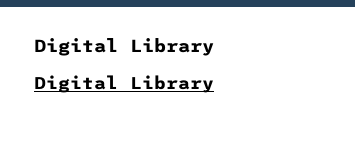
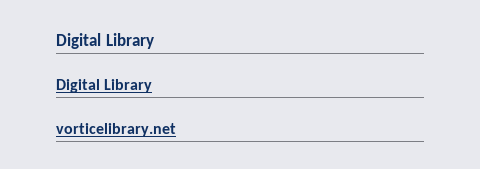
(214, 84) none -> [56,123,176,137] // vorticelibrary.net

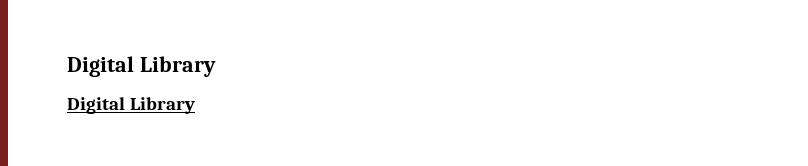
[56,123,176,137] // vorticelibrary.net -> (195, 105) none

